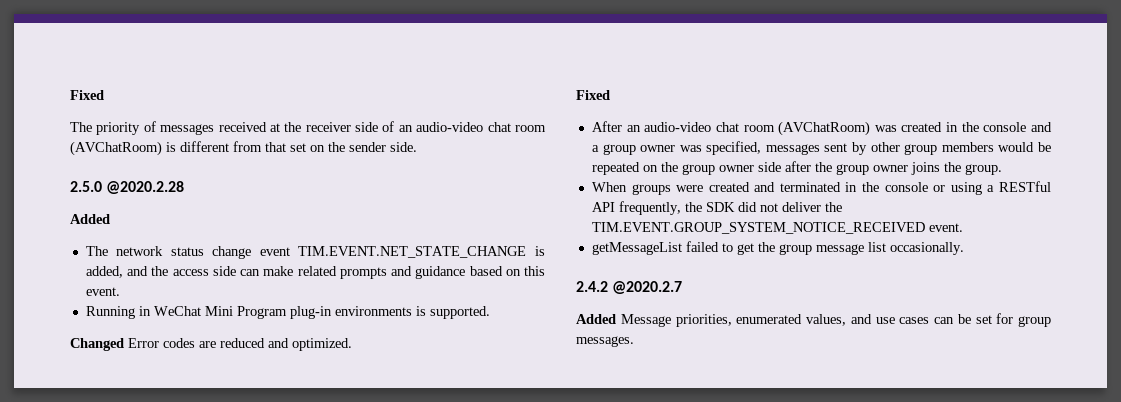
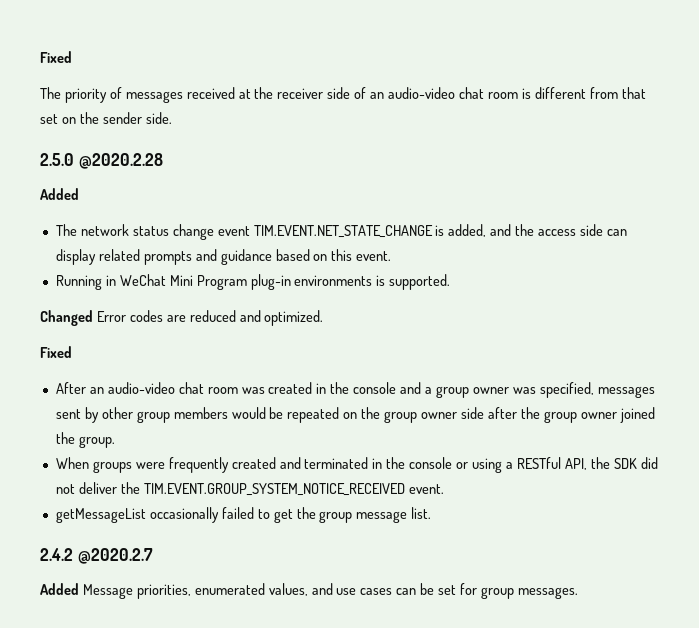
[70,141,162,156] (AVChatRoom) -> (518, 95) none
[263,266,294,276] make -> [55,249,96,265] display
[778,121,871,136] (AVChatRoom) -> (238, 390) none
[910,162,940,175] joins -> [619,407,655,423] joined
(704, 188) none -> [168,457,229,473] frequently
[591,201,681,215] API frequently, -> [564,458,587,470] API,
(682, 248) none -> [149,507,219,523] occasionally
[867,242,964,255] list occasionally. -> [411,507,432,519] list.

